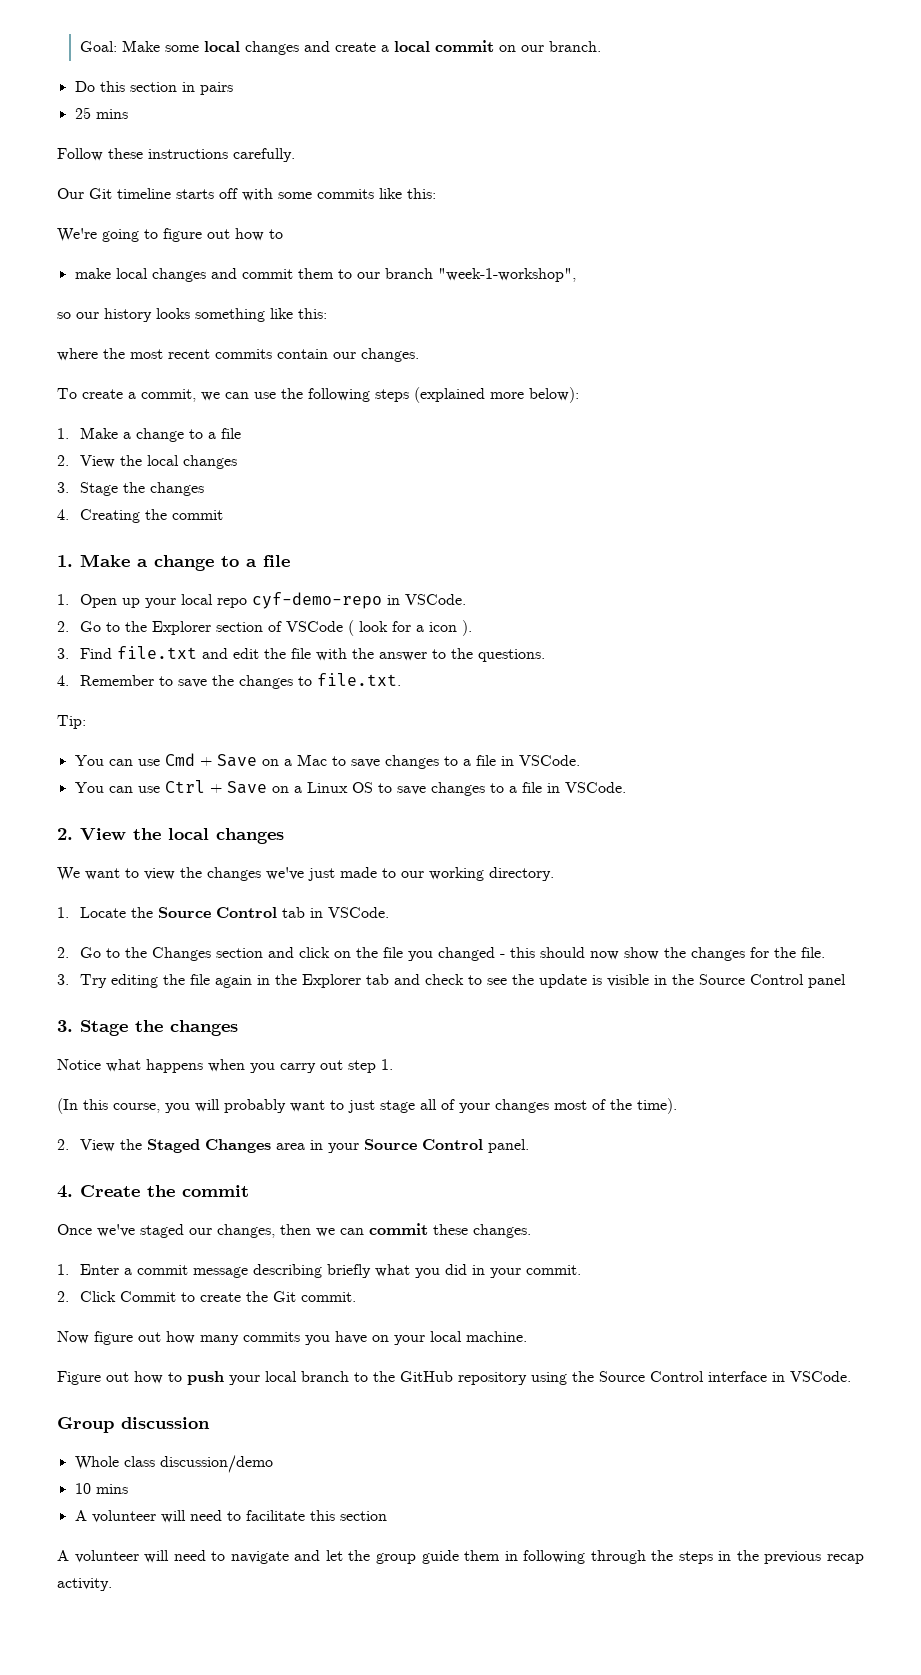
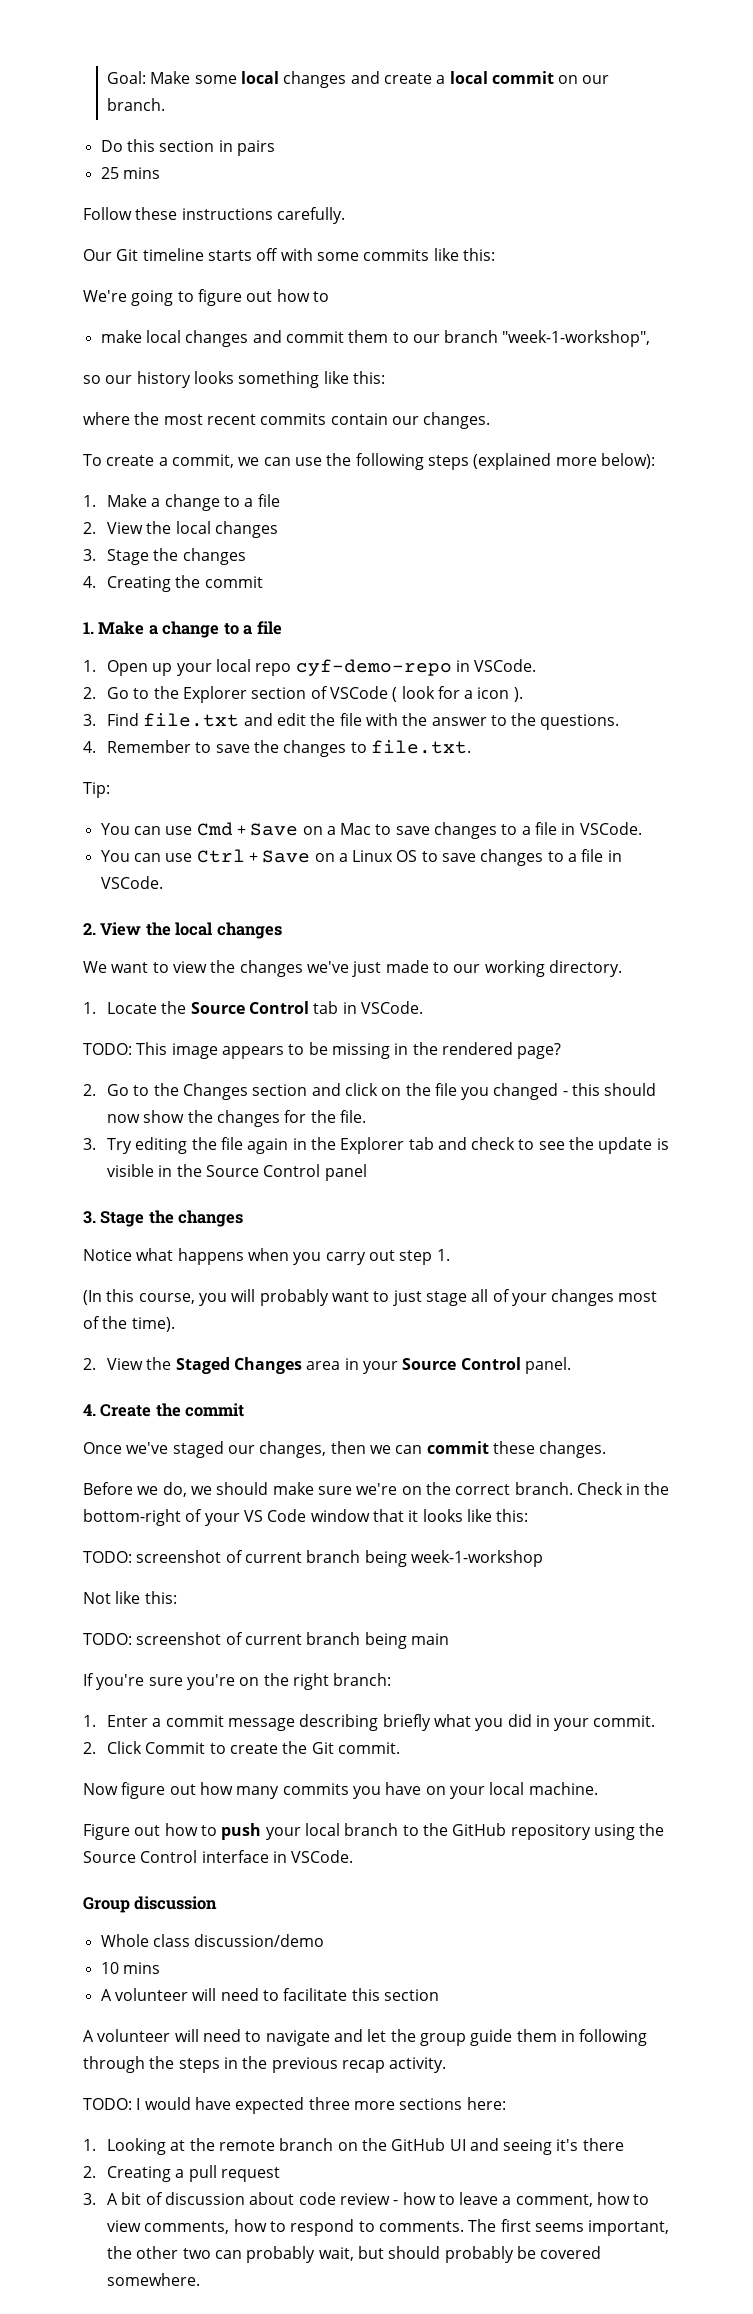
(389, 912) none -> [83,1042,562,1059] // TODO: This image appears to be missing in the rendered page?
(531, 1231) none -> [83,1482,670,1497] [83,1509,529,1526] [83,1550,543,1567] [83,1591,177,1604] [83,1632,449,1649] [83,1673,392,1690] // Before we do, we should make sure we're on the correct branch. Check in the bottom-right of your VS Code window that it looks like this: // TODO: screenshot of current branch being week-1-workshop // Not like this: // TODO: screenshot of current branch being main // If you're sure you're on the right branch:
(112, 1584) none -> [83,2097,506,2114] [83,2138,624,2155] [83,2165,280,2182] [83,2192,650,2207] [106,2219,670,2236] [106,2246,602,2263] [106,2273,200,2286] // TODO: I would have expected three more sections here: // 1. Looking at the remote branch on the GitHub UI and seeing it's there // 2. Creating a pull request // 3. A bit of discussion about code review - how to leave a comment, how to view comments, how to respond to comments. The first seems important, the other two can probably wait, but should probably be covered somewhere.

